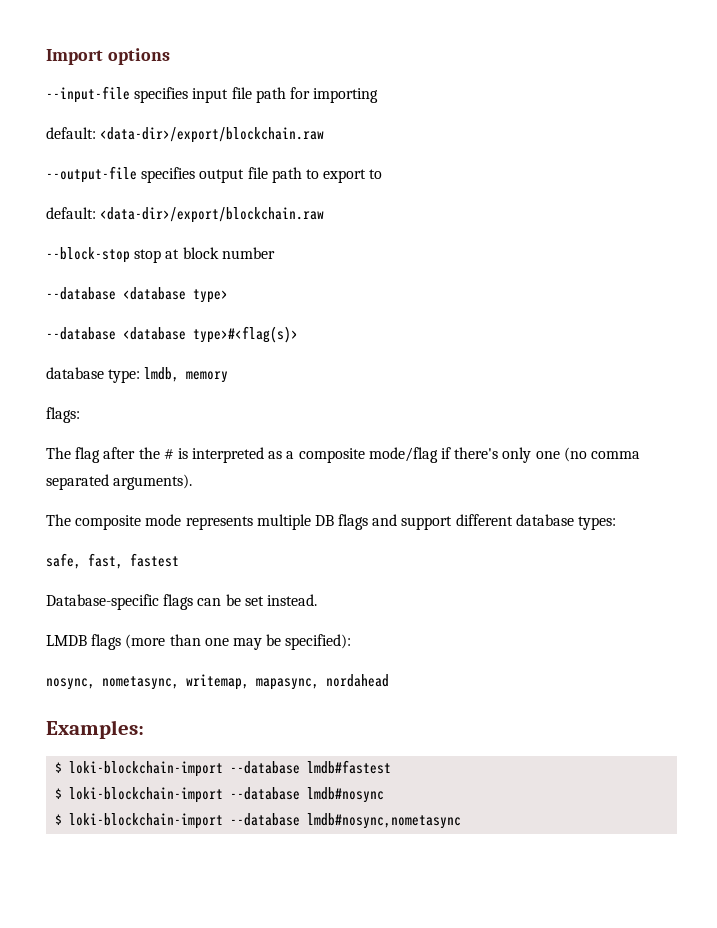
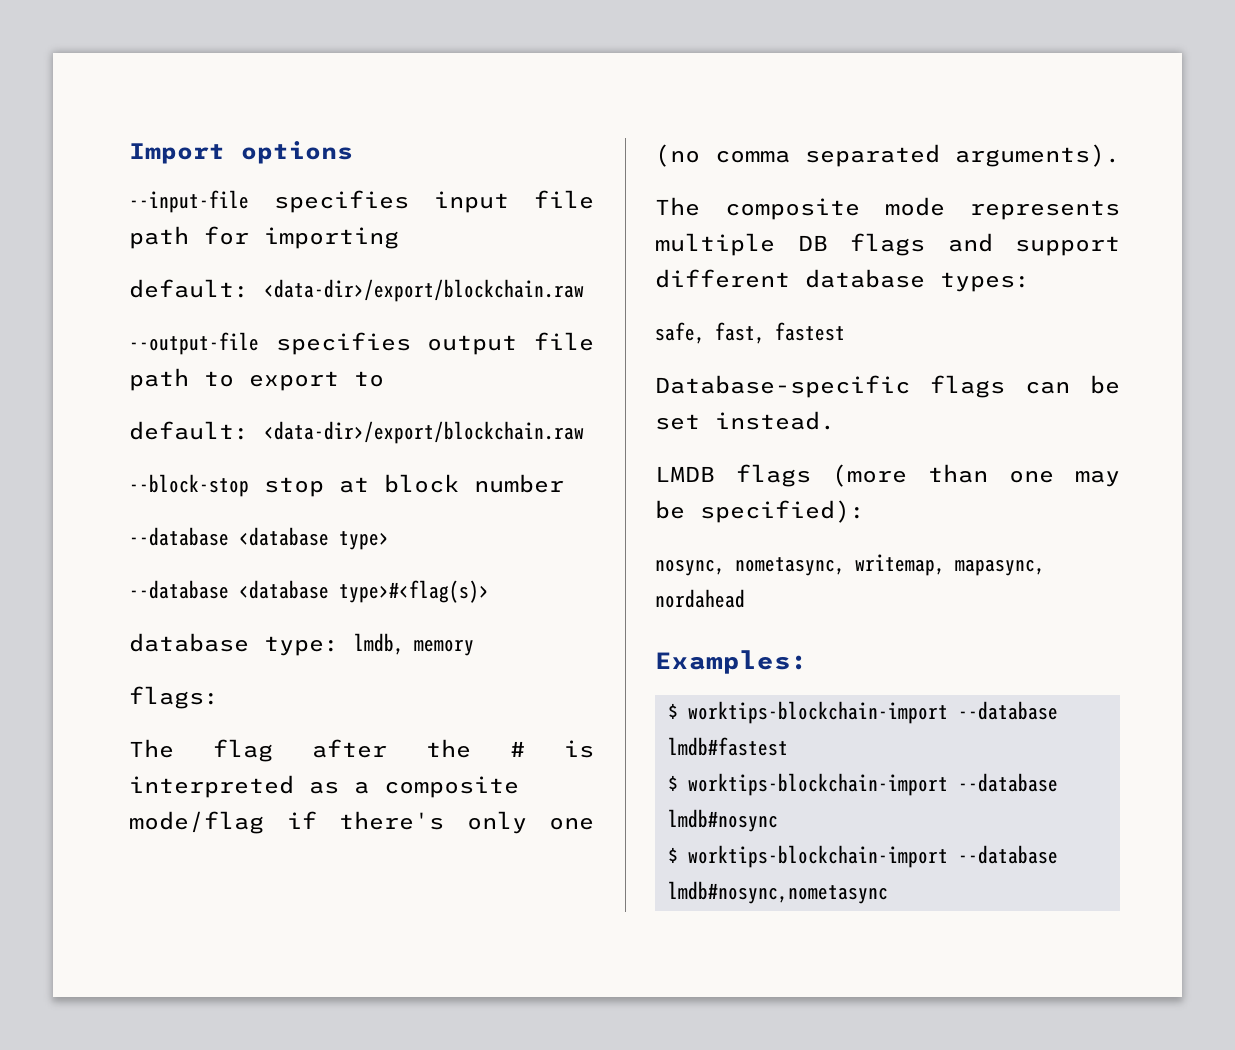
[69,761,224,777] loki-blockchain-import -> [687,701,948,724] worktips-blockchain-import
[69,787,224,803] loki-blockchain-import -> [687,773,948,796] worktips-blockchain-import
[69,813,224,829] loki-blockchain-import -> [687,845,948,868] worktips-blockchain-import

